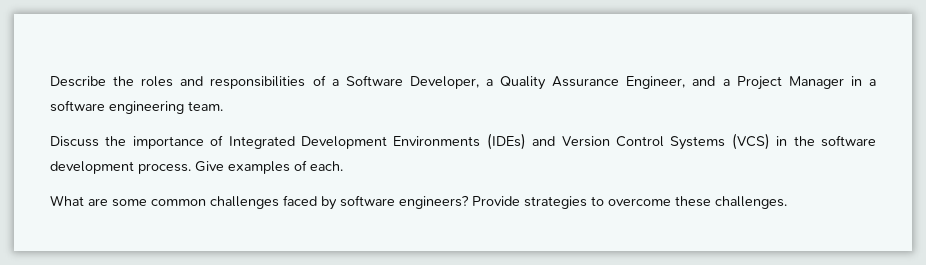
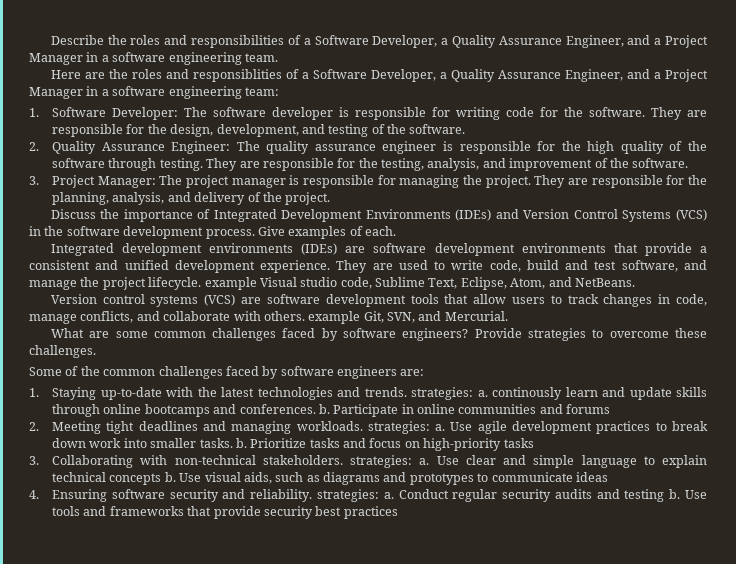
(223, 106) none -> [50,69,709,82] [29,86,279,99] [29,107,707,120] [52,124,466,137] [29,141,708,154] [52,158,689,171] [29,175,708,188] [52,192,331,205] // Here are the roles and responsiblities of a Software Developer, a Quality Assurance Engineer, and a Project Manager in a software engineering team: // 1. Software Developer: The software developer is responsible for writing code for the software. They are responsible for the design, development, and testing of the software. // 2. Quality Assurance Engineer: The quality assurance engineer is responsible for the high quality of the software through testing. They are responsible for the testing, analysis, and improvement of the software. // 3. Project Manager: The project manager is responsible for managing the project. They are responsible for the planning, analysis, and delivery of the project.
(343, 166) none -> [50,243,707,256] [29,260,707,273] [29,277,635,290] [50,294,707,307] [29,311,508,324] // Integrated development environments (IDEs) are software development environments that provide a consistent and unified development experience. They are used to write code, build and test software, and manage the project lifecycle. example Visual studio code, Sublime Text, Eclipse, Atom, and NetBeans. // Version control systems (VCS) are software development tools that allow users to track changes in code, manage conflicts, and collaborate with others. example Git, SVN, and Mercurial.
(787, 202) none -> [29,366,425,379] [29,387,707,400] [52,404,611,417] [29,421,708,434] [52,438,534,451] [29,455,707,468] [52,472,608,485] [29,489,707,502] [52,506,398,519] // Some of the common challenges faced by software engineers are: // 1. Staying up-to-date with the latest technologies and trends. strategies: a. continously learn and update skills through online bootcamps and conferences. b. Participate in online communities and forums // 2. Meeting tight deadlines and managing workloads. strategies: a. Use agile development practices to break down work into smaller tasks. b. Prioritize tasks and focus on high-priority tasks // 3. Collaborating with non-technical stakeholders. strategies: a. Use clear and simple language to explain technical concepts b. Use visual aids, such as diagrams and prototypes to communicate ideas // 4. Ensuring software security and reliability. strategies: a. Conduct regular security audits and testing b. Use tools and frameworks that provide security best practices

